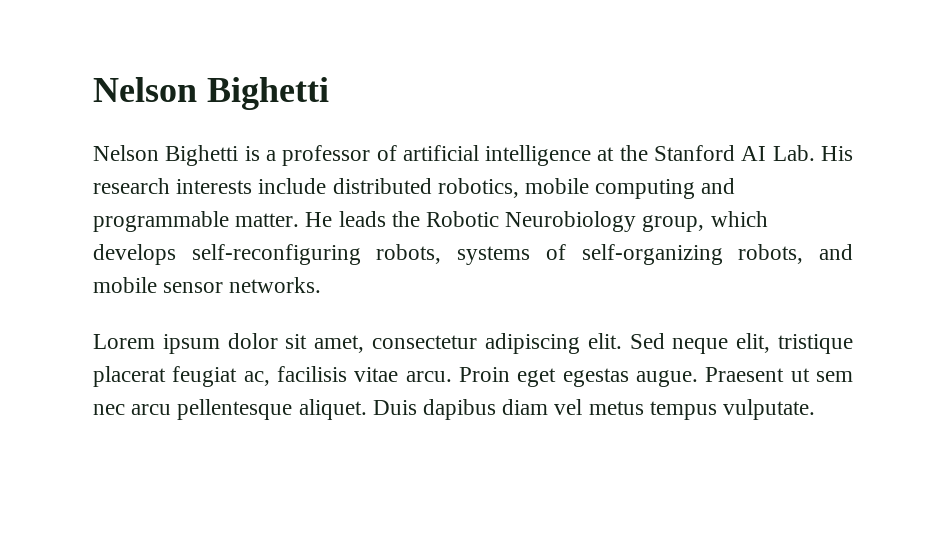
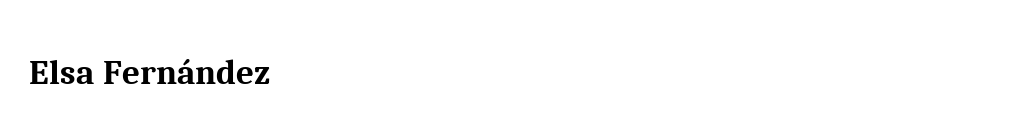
[93,77,329,110] [93,145,853,166] [93,178,736,199] [93,211,768,232] [93,244,853,265] [93,277,322,293] [93,333,854,354] [93,366,853,387] [93,399,816,420] Nelson Bighetti // Nelson Bighetti is a professor of artificial intelligence at the Stanford AI Lab. His research interests include distributed robotics, mobile computing and programmable matter. He leads the Robotic Neurobiology group, which develops self-reconfiguring robots, systems of self-organizing robots, and mobile sensor networks. // Lorem ipsum dolor sit amet, consectetur adipiscing elit. Sed neque elit, tristique placerat feugiat ac, facilisis vitae arcu. Proin eget egestas augue. Praesent ut sem nec arcu pellentesque aliquet. Duis dapibus diam vel metus tempus vulputate. -> [29,59,271,84] Elsa Fernández

